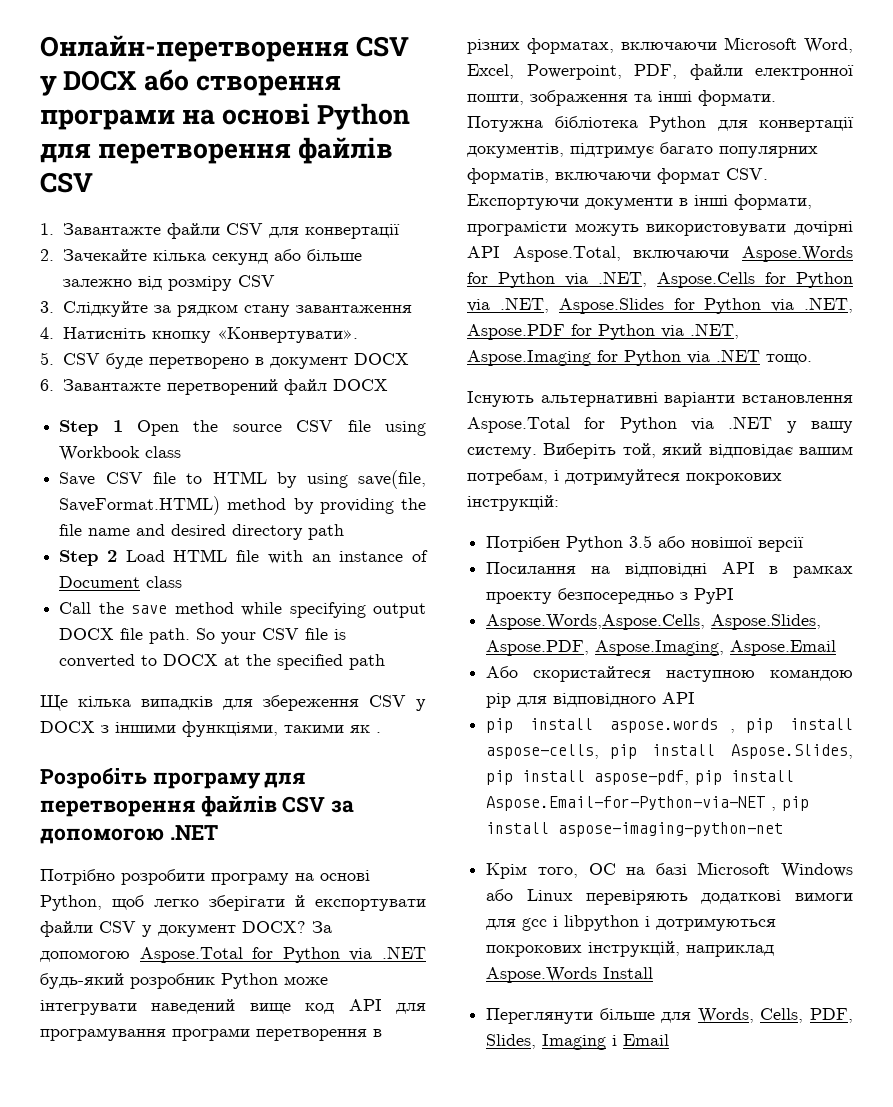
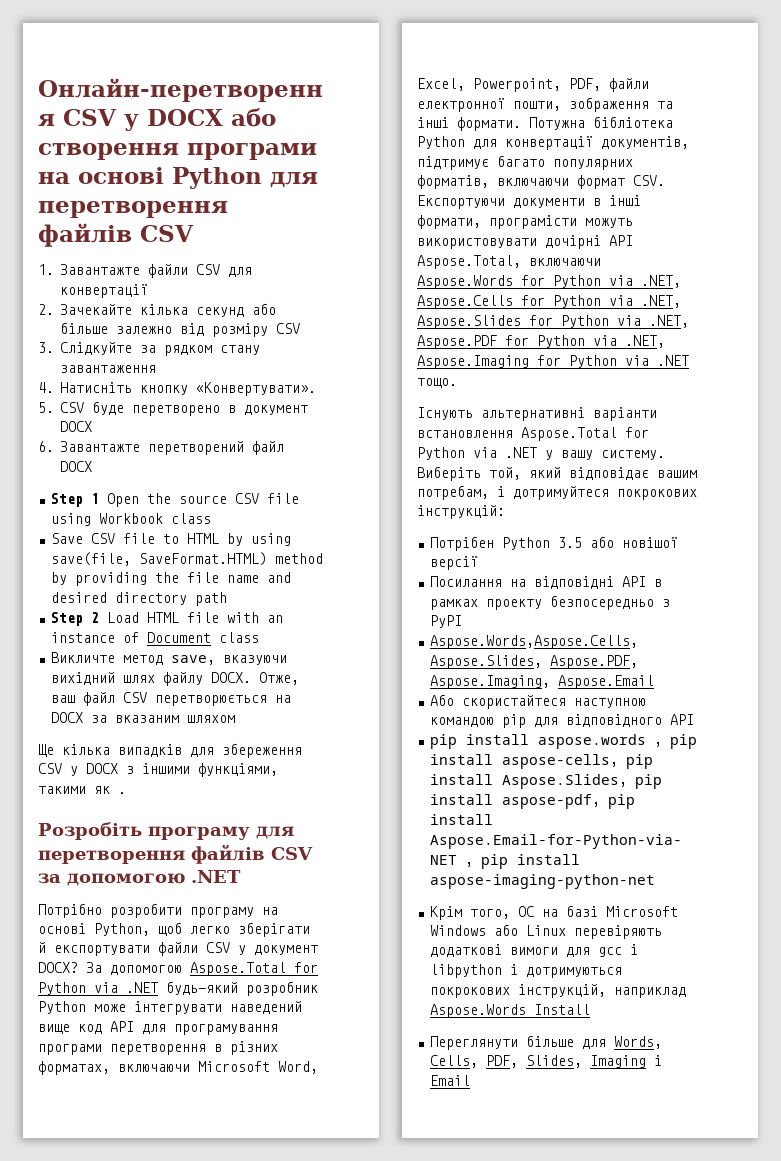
[59,602,426,618] [59,628,347,644] [59,654,386,670] Call the save method while specifying output DOCX file path. So your CSV file is converted to DOCX at the specified path -> [50,652,287,665] [50,672,299,686] [50,692,291,706] [50,712,235,723] Викличте метод save, вказуючи вихідний шлях файлу DOCX. Отже, ваш файл CSV перетворюється на DOCX за вказаним шляхом

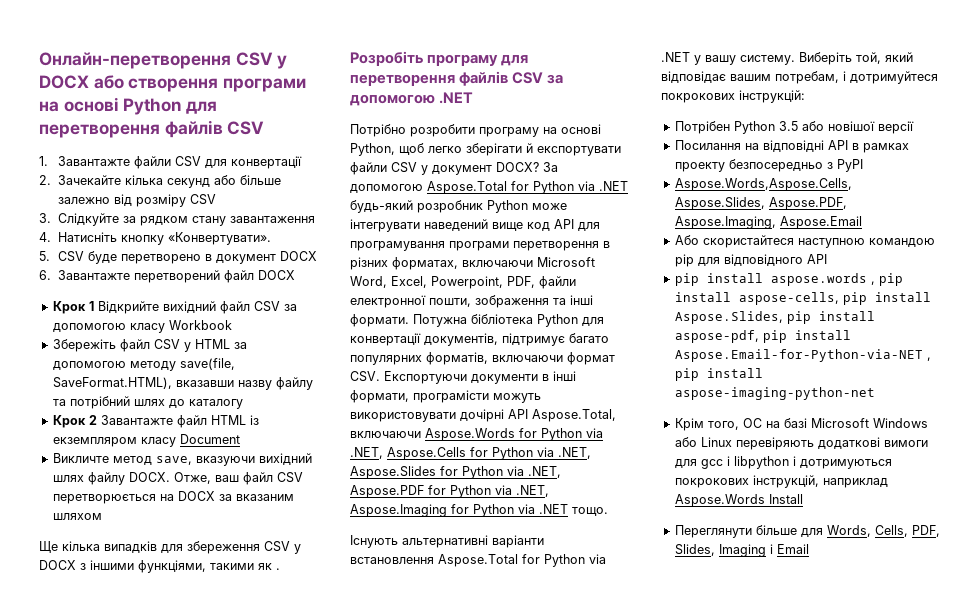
[50,493,299,507] [50,513,211,526] [50,533,291,546] [50,552,323,566] [50,572,291,586] [50,592,227,606] [50,612,283,626] [50,632,139,643] Step 1 Open the source CSV file using Workbook class // Save CSV file to HTML by using save(file, SaveFormat.HTML) method by providing the file name and desired directory path // Step 2 Load HTML file with an instance of -> [52,301,297,314] [52,320,232,333] [52,339,247,352] [52,358,235,371] [52,377,313,390] [52,396,243,409] [52,415,259,428] [52,437,176,447] Крок 1 Відкрийте вихідний файл CSV за допомогою класу Workbook // Збережіть файл CSV у HTML за допомогою методу save(file, SaveFormat.HTML), вказавши назву файлу та потрібний шлях до каталогу // Крок 2 Завантажте файл HTML із екземпляром класу
[218,632,259,643] class -> (240, 439) none

